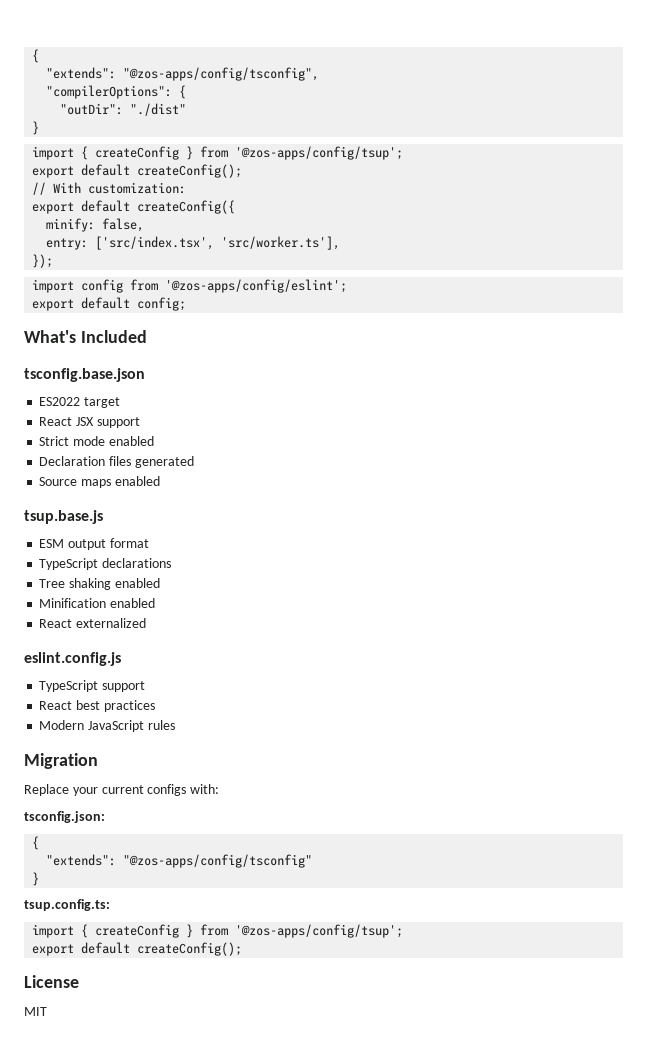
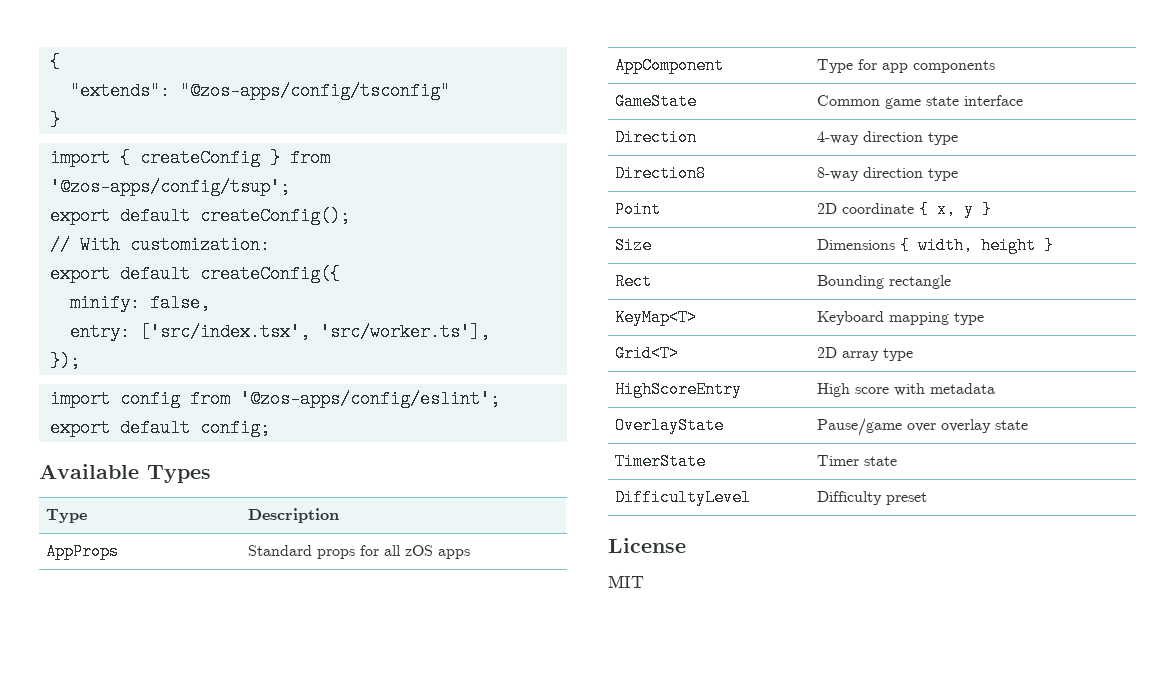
[32,49,40,63] [46,67,320,81] [46,85,187,99] [60,103,187,116] { // "extends": "@zos-apps/config/tsconfig", // "compilerOptions": { // "outDir": "./dist" -> [49,53,60,71] [69,82,450,100] { // "extends": "@zos-apps/config/tsconfig"
[24,330,147,343] [24,368,145,382] [39,397,121,408] [39,417,140,428] [39,436,154,446] [39,456,194,468] [39,476,160,488] [24,510,103,524] [39,538,149,550] [39,558,172,570] [39,578,160,590] [39,598,156,608] [39,618,147,628] [24,652,121,666] [39,680,146,692] [39,700,155,712] [39,720,175,732] [24,753,98,769] [24,784,220,796] [24,811,105,823] [32,836,40,850] [46,854,313,868] [32,872,40,886] [24,899,110,911] [32,924,404,938] [32,942,243,956] What's Included // tsconfig.base.json // ES2022 target // React JSX support // Strict mode enabled // Declaration files generated // Source maps enabled // tsup.base.js // ESM output format // TypeScript declarations // Tree shaking enabled // Minification enabled // React externalized // eslint.config.js // TypeScript support // React best practices // Modern JavaScript rules // Migration // Replace your current configs with: // tsconfig.json: // { // "extends": "@zos-apps/config/tsconfig" // } // tsup.config.ts: // import { createConfig } from '@zos-apps/config/tsup'; // export default createConfig(); -> [39,464,211,483] [46,509,88,523] [248,508,340,523] [46,543,120,560] [248,545,471,559] [615,57,725,74] [817,59,996,73] [615,93,698,110] [817,95,1024,109] [615,129,698,146] [817,131,959,145] [615,165,707,182] [817,167,959,181] [615,201,662,218] [817,201,993,218] [615,237,653,254] [817,237,1055,254] [615,273,653,290] [817,275,952,289] [615,309,698,326] [817,311,985,325] [615,345,680,362] [817,347,914,361] [615,381,743,398] [817,383,996,397] [615,417,725,434] [817,418,1029,436] [615,453,707,470] [817,455,898,466] [615,489,752,506] [817,491,928,505] Available Types // Type | Description // AppProps | Standard props for all zOS apps // AppComponent | Type for app components // GameState | Common game state interface // Direction | 4-way direction type // Direction8 | 8-way direction type // Point | 2D coordinate { x, y } // Size | Dimensions { width, height } // Rect | Bounding rectangle // KeyMap<T> | Keyboard mapping type // Grid<T> | 2D array type // HighScoreEntry | High score with metadata // OverlayState | Pause/game over overlay state // TimerState | Timer state // DifficultyLevel | Difficulty preset

